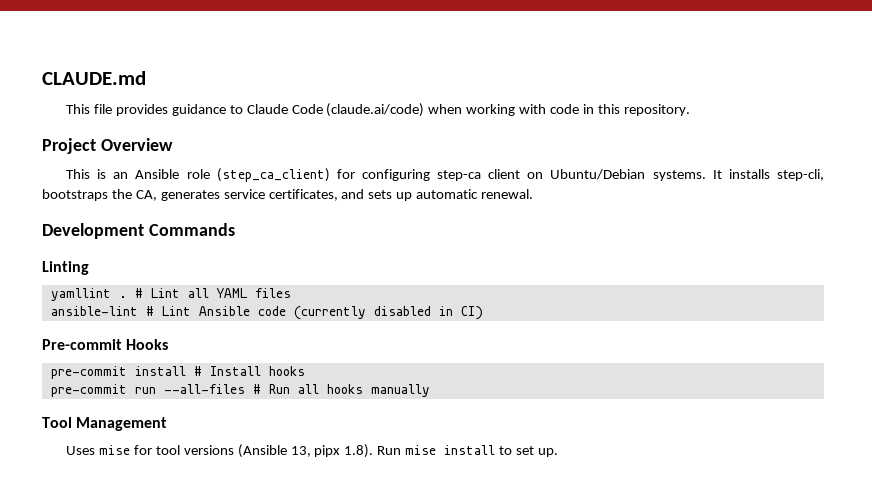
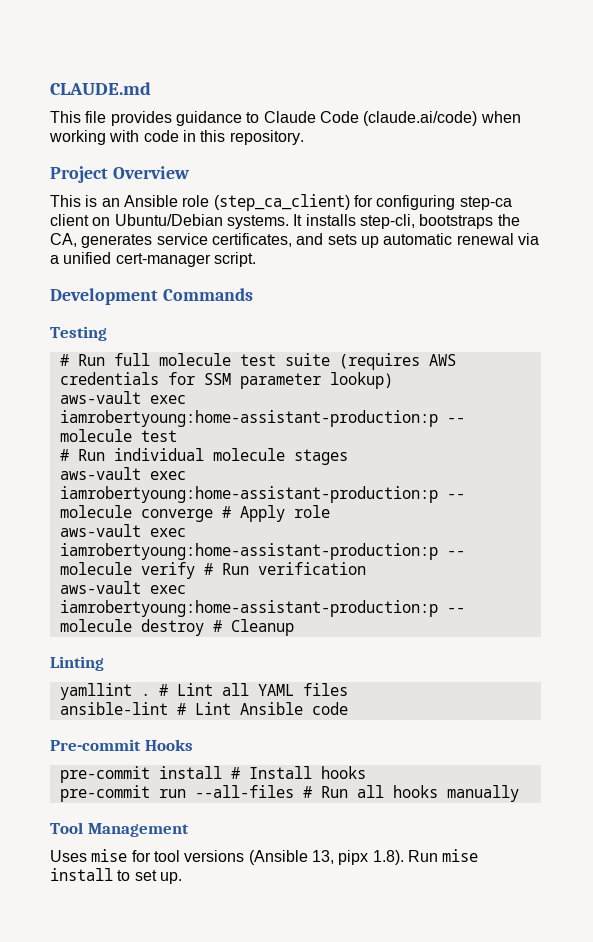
[481,189,534,199] [42,223,235,239] renewal. // Development Commands -> [456,233,539,245] [50,252,256,267] [50,288,253,305] [50,326,107,341] [59,353,456,370] [59,372,393,389] [59,391,186,404] [59,410,465,427] [59,429,177,442] [59,448,348,465] [59,467,186,480] [59,486,465,503] [59,505,330,522] [59,524,186,537] [59,543,465,560] [59,562,366,579] [59,581,186,594] [59,600,465,617] [59,619,294,636] renewal via a unified cert-manager script. // Development Commands // Testing // # Run full molecule test suite (requires AWS credentials for SSM parameter lookup) // aws-vault exec iamrobertyoung:home-assistant-production:p -- molecule test // # Run individual molecule stages // aws-vault exec iamrobertyoung:home-assistant-production:p -- molecule converge # Apply role // aws-vault exec iamrobertyoung:home-assistant-production:p -- molecule verify # Run verification // aws-vault exec iamrobertyoung:home-assistant-production:p -- molecule destroy # Cleanup
[293,306,483,320] (currently disabled in CI) -> (348, 708) none

